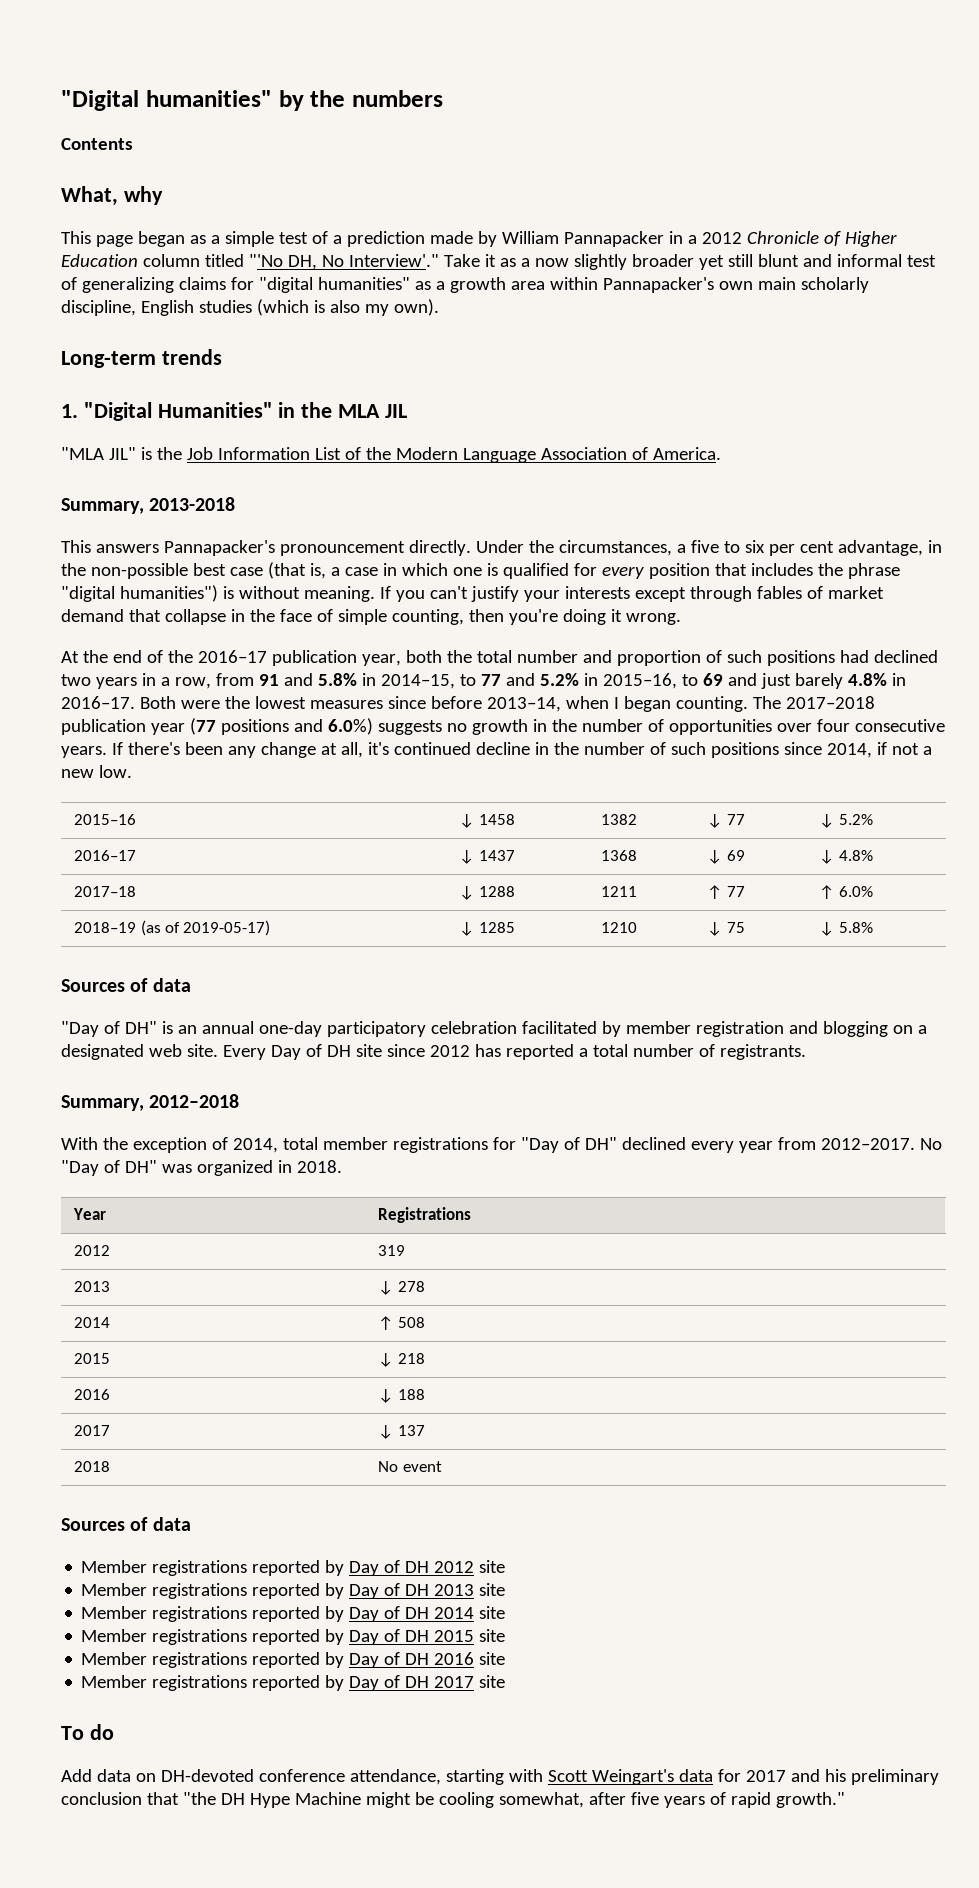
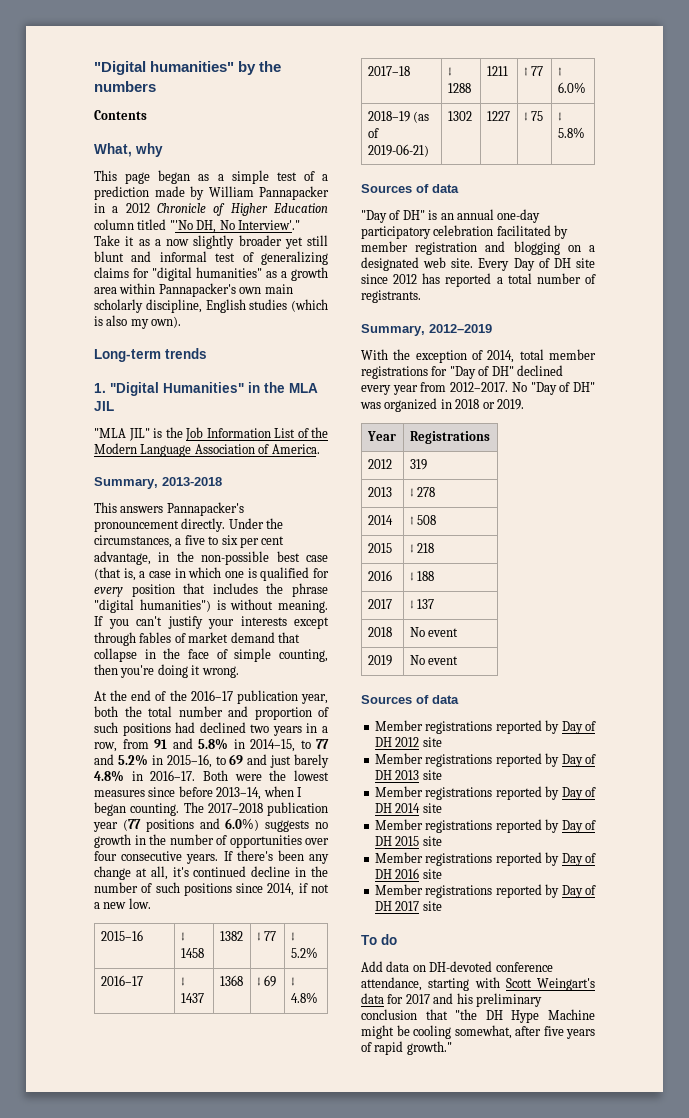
[183,920,271,936] [459,922,515,936] [601,922,638,933] 2019-05-17) | ↓ 1285 | 1210 -> [367,144,429,157] [447,111,472,121] [486,111,510,121] 2019-06-21) | 1302 | 1227
[149,1094,240,1108] 2012–2018 -> [429,324,492,333] 2012–2019
[296,1160,342,1173] 2018. -> [455,399,524,410] 2018 or 2019.
(442, 1466) none -> [367,655,392,666] [409,655,458,665] // 2019 | No event

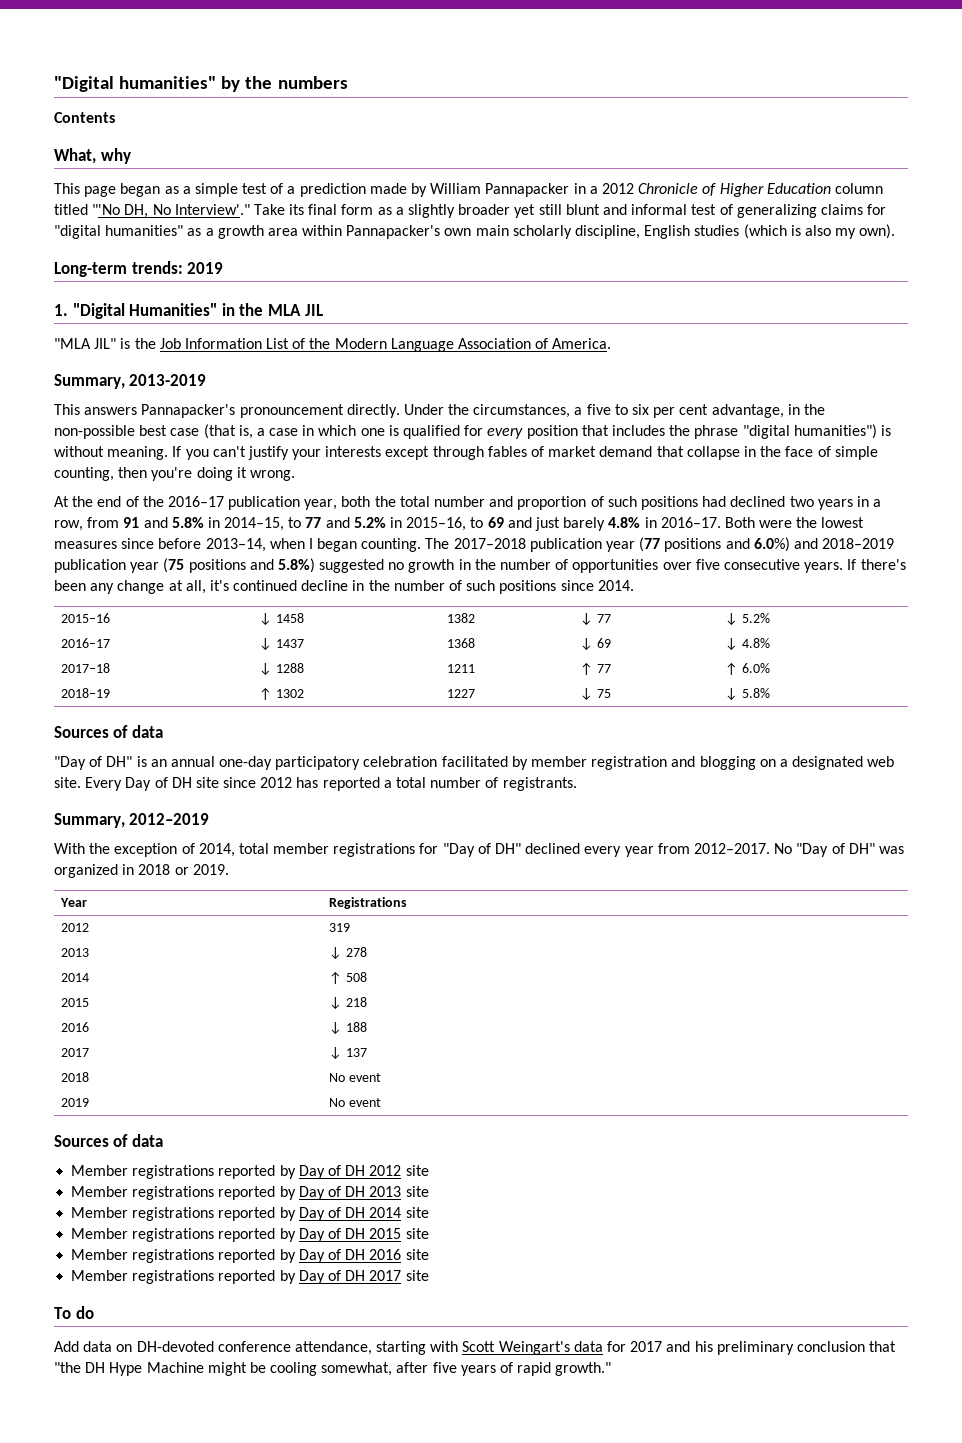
[125,236,189,246] it as a now -> [289,204,404,215] its final form as a
[165,348,207,359] trends -> [131,261,224,274] trends: 2019
[162,477,222,486] 2013-2018 -> [129,374,207,386] 2013-2019
[265,820,310,832] suggests -> [793,538,895,549] [54,558,385,573] and 2018–2019 publication year (75 positions and 5.8%) suggested
[94,851,117,861] four -> [695,559,720,570] five
[267,883,329,896] [94,898,151,909] 2014, if not a new low. -> [597,580,634,591] 2014.
[412,111,429,123] [367,128,379,138] [367,144,429,157] (as of 2019-06-21) | -> [258,687,272,700] | ↑

